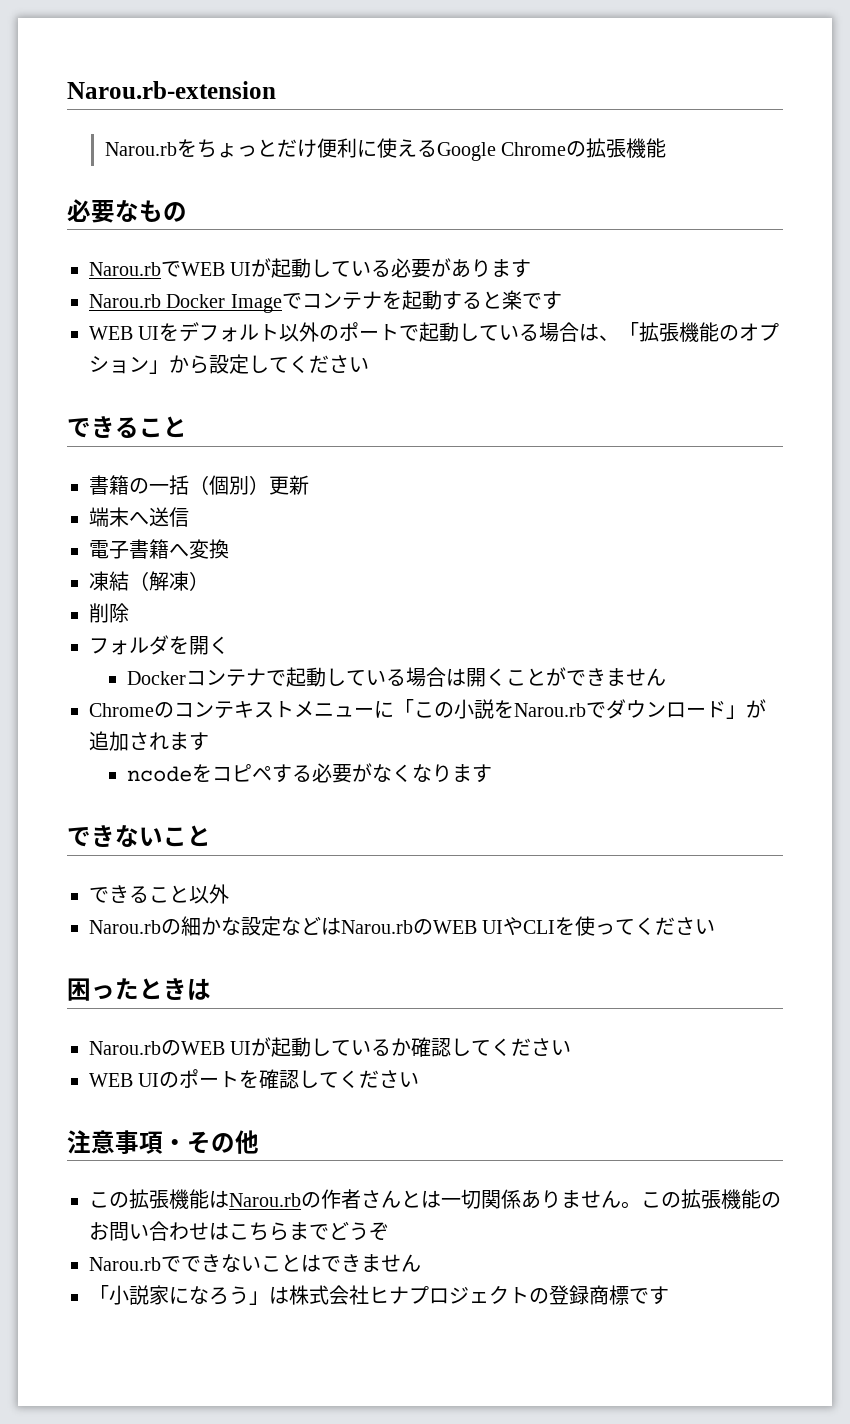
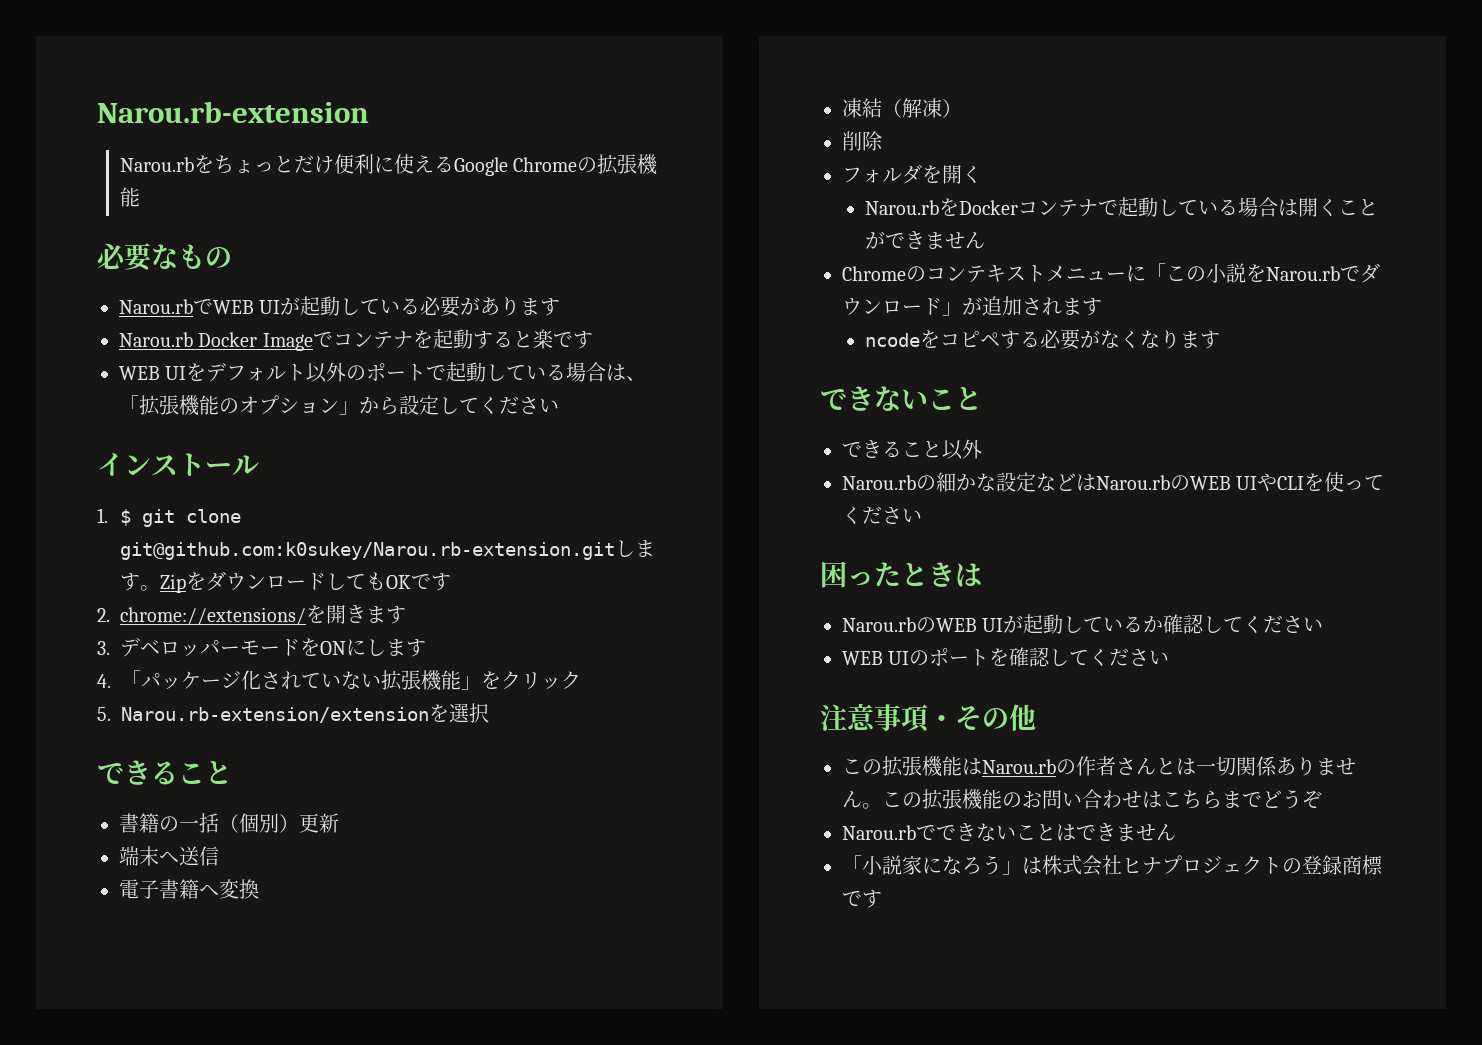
(369, 364) none -> [97,453,259,476] [97,508,241,527] [119,540,655,560] [119,571,451,593] [97,605,406,625] [97,637,426,657] [97,670,581,691] [97,703,489,723] // インストール // 1. $ git clone git@github.com:k0sukey/Narou.rb-extension.gitします。ZipをダウンロードしてもOKです // 2. chrome://extensions/を開きます // 3.デベロッパーモードをONにします // 4.「パッケージ化されていない拡張機能」をクリック // 5. Narou.rb-extension/extensionを選択
(229, 645) none -> [864,198,959,216] Narou.rbを

